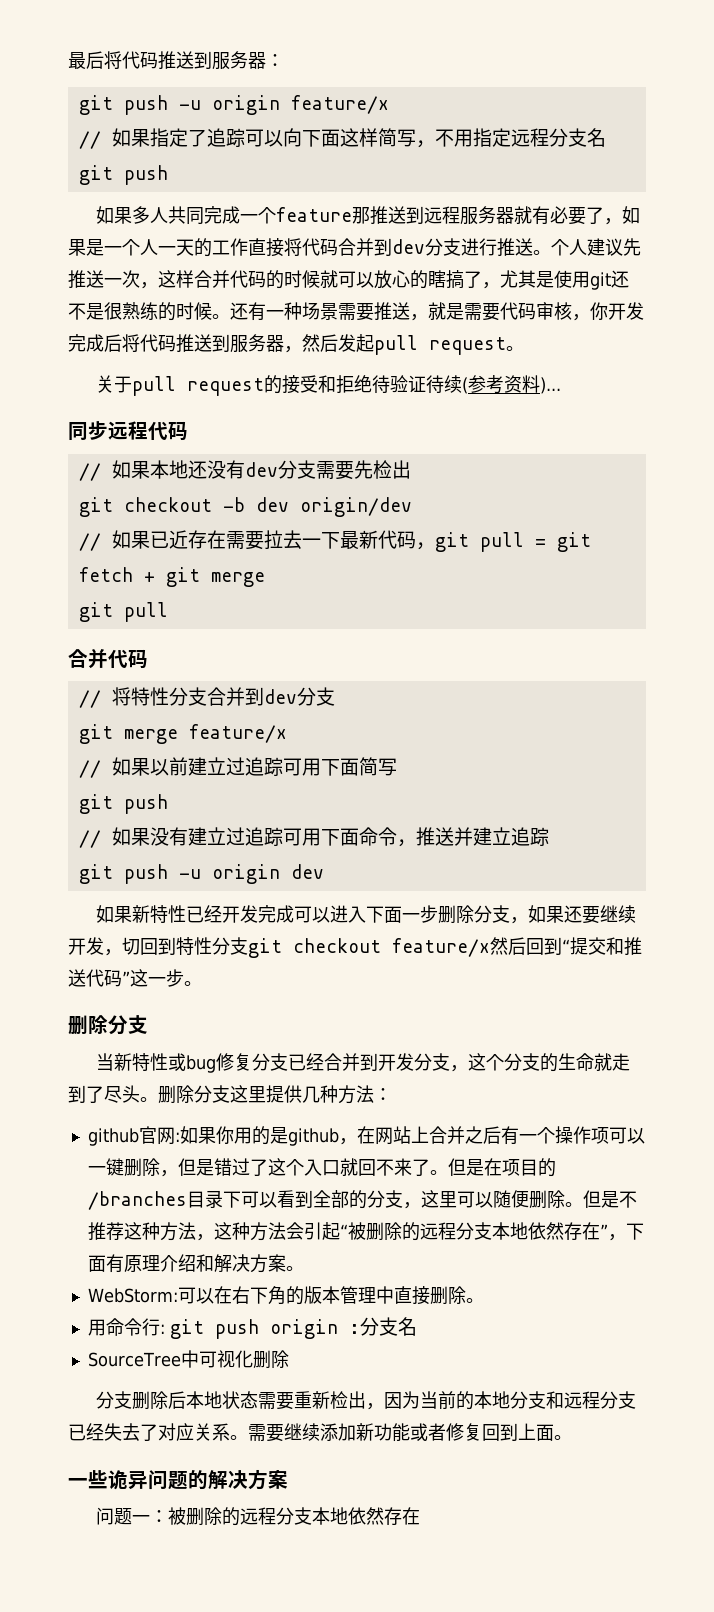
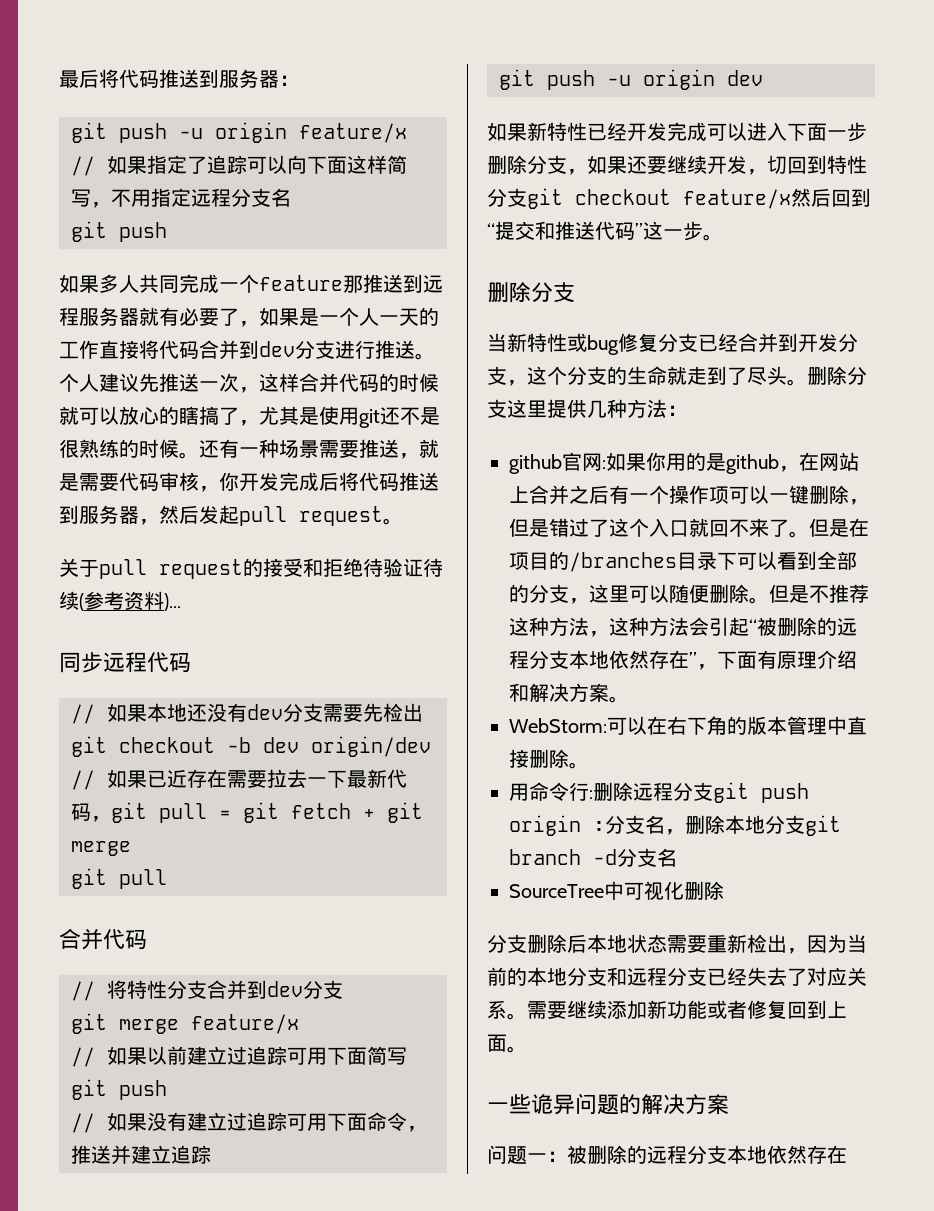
(165, 1329) none -> [593,782,713,801] 删除远程分支
(417, 1326) none -> [665,815,841,836] [509,848,677,867] ，删除本地分支git branch -d分支名

